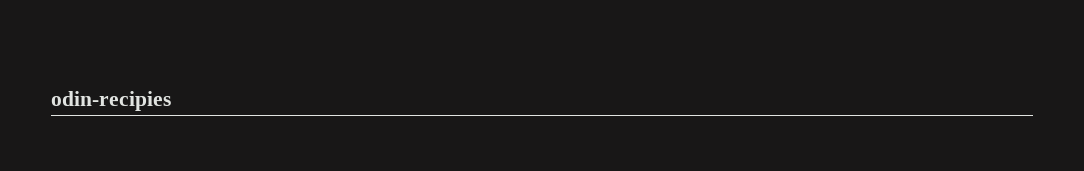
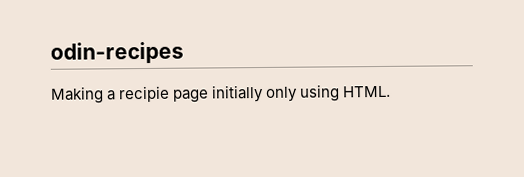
[51,91,171,111] odin-recipies -> [50,41,184,65] [50,84,392,104] odin-recipes // Making a recipie page initially only using HTML.

